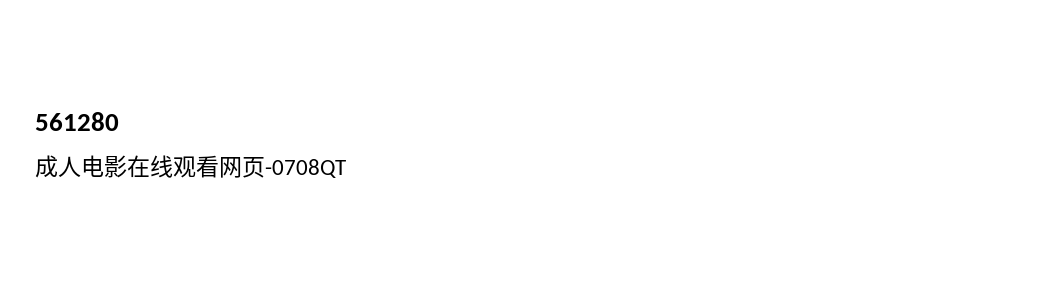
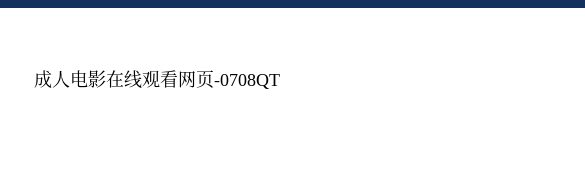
[35,112,119,131] 561280 // -> (34, 79) none

